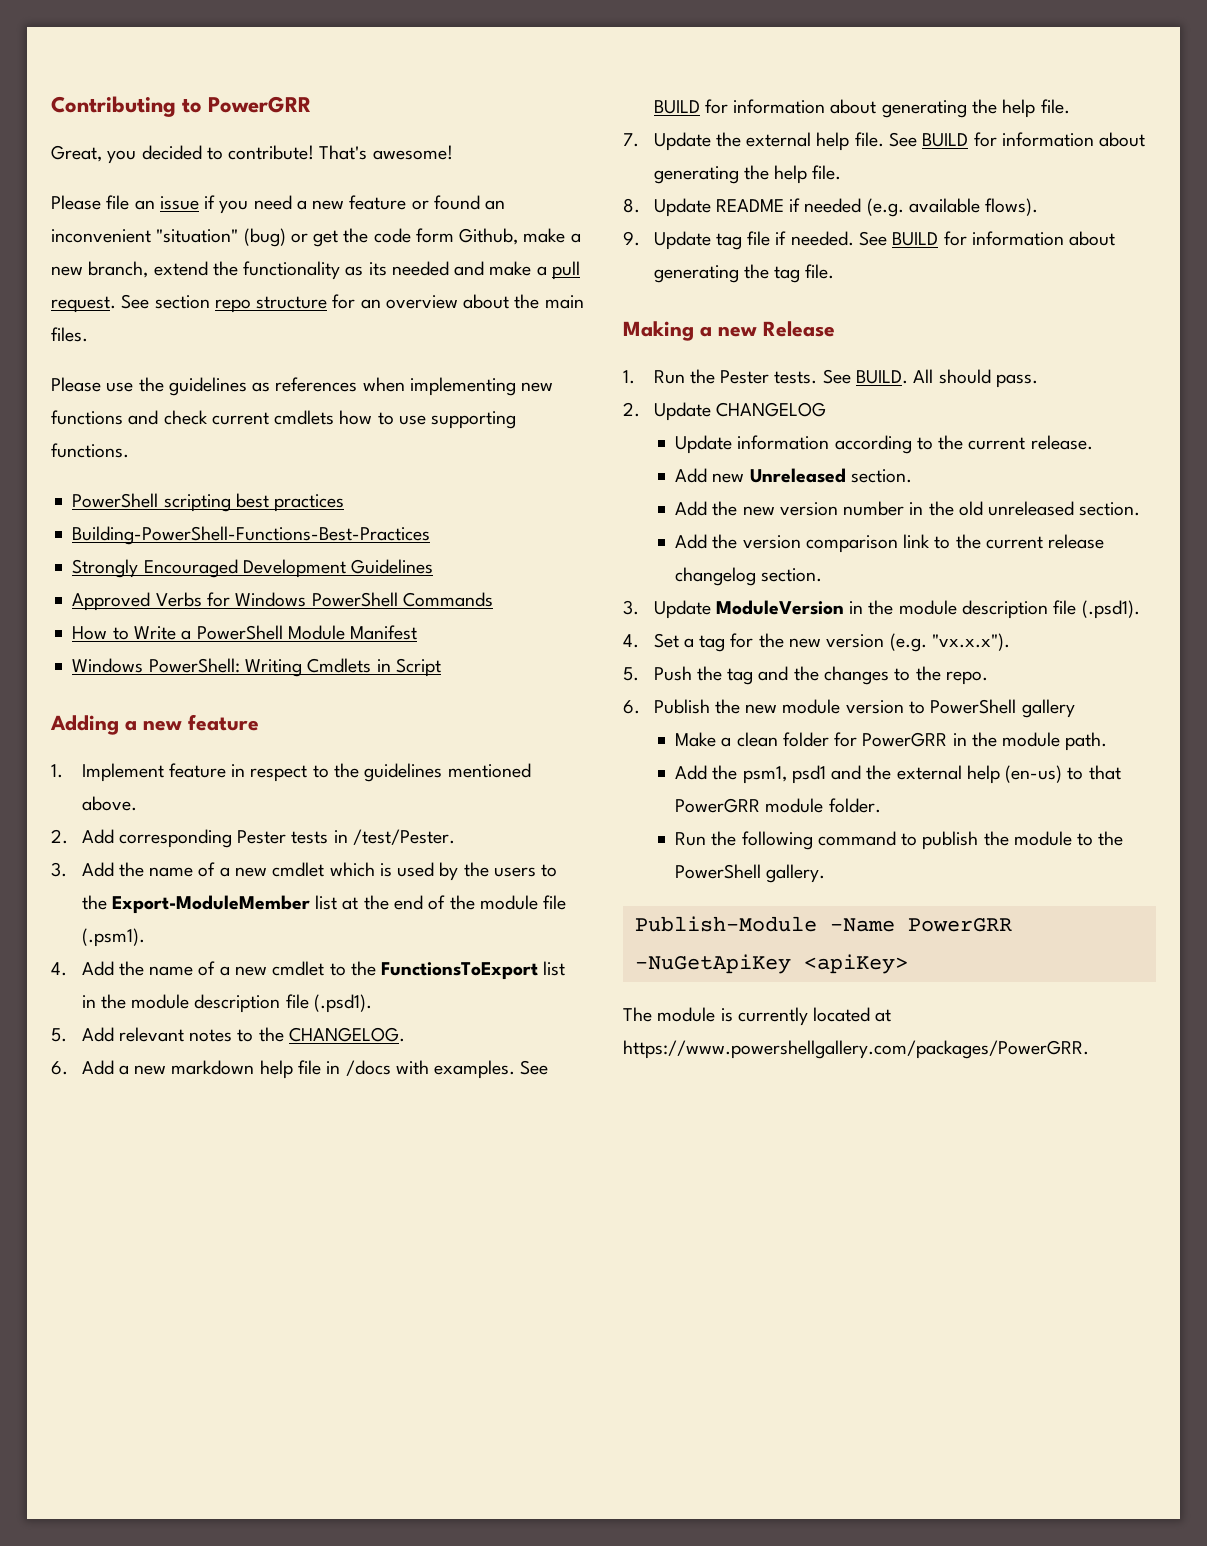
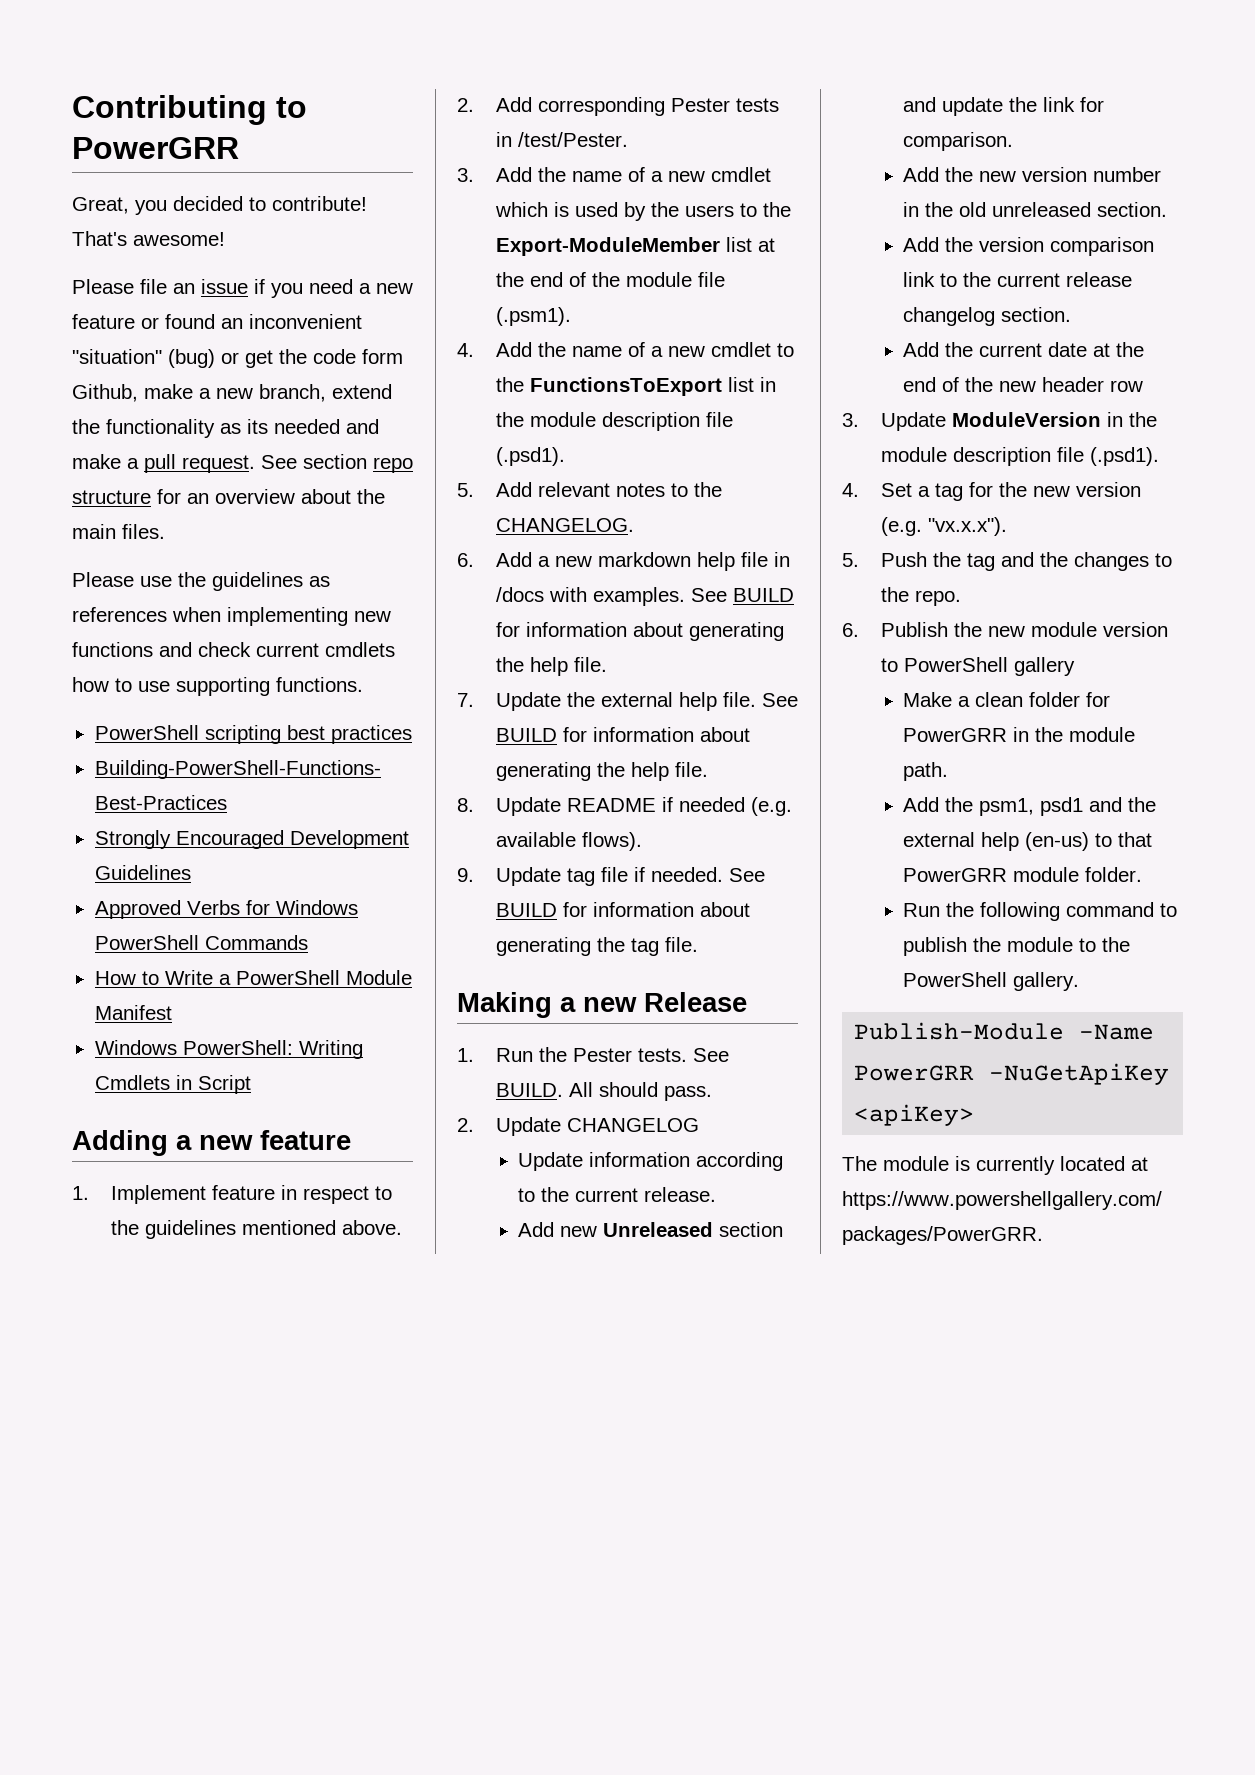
[850,469,912,483] section. -> [719,1222,784,1237] [903,97,1105,116] [903,132,1014,151] section and update the link for comparison.
(823, 575) none -> [903,342,1145,357] [903,377,1144,392] // Add the current date at the end of the new header row

